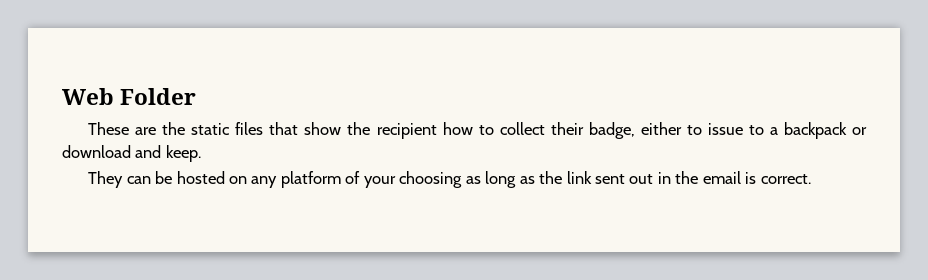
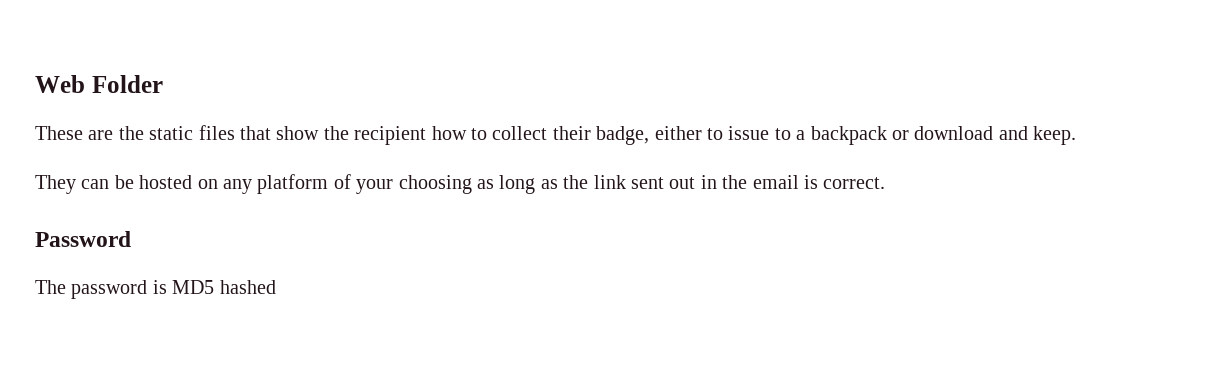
(811, 179) none -> [35,231,131,247] [35,280,276,299] // Password // The password is MD5 hashed

